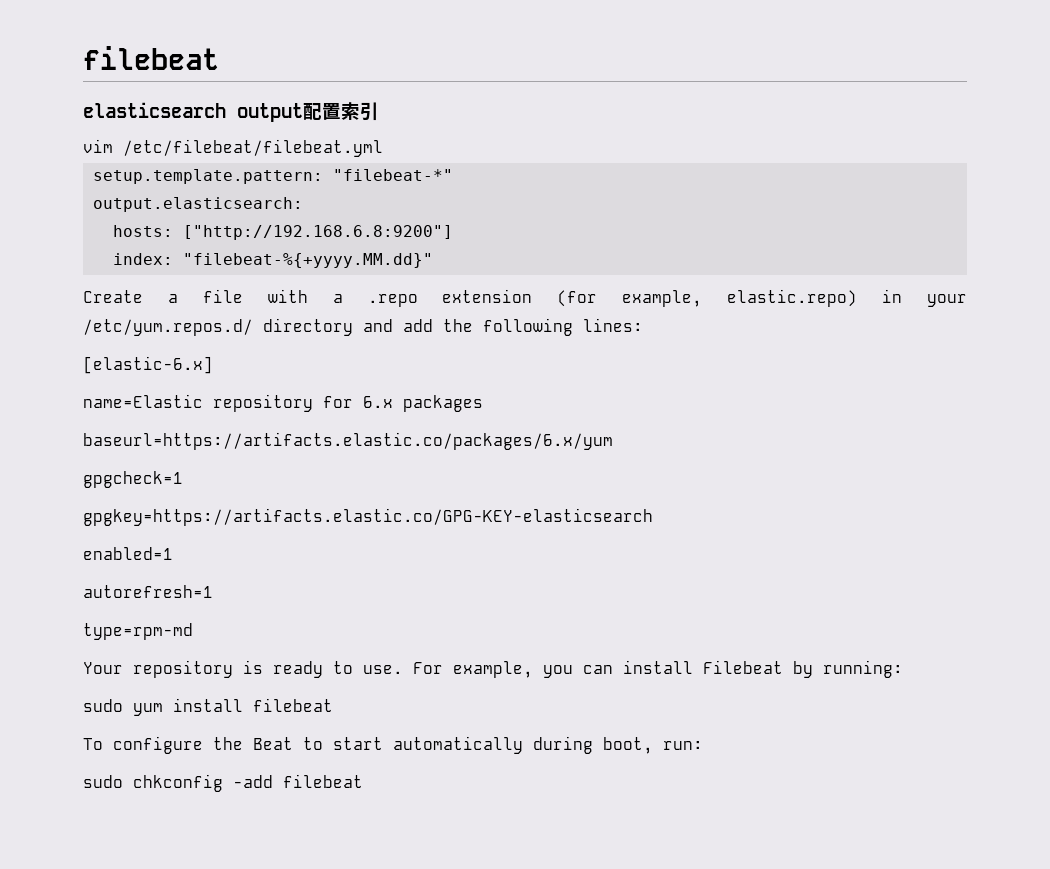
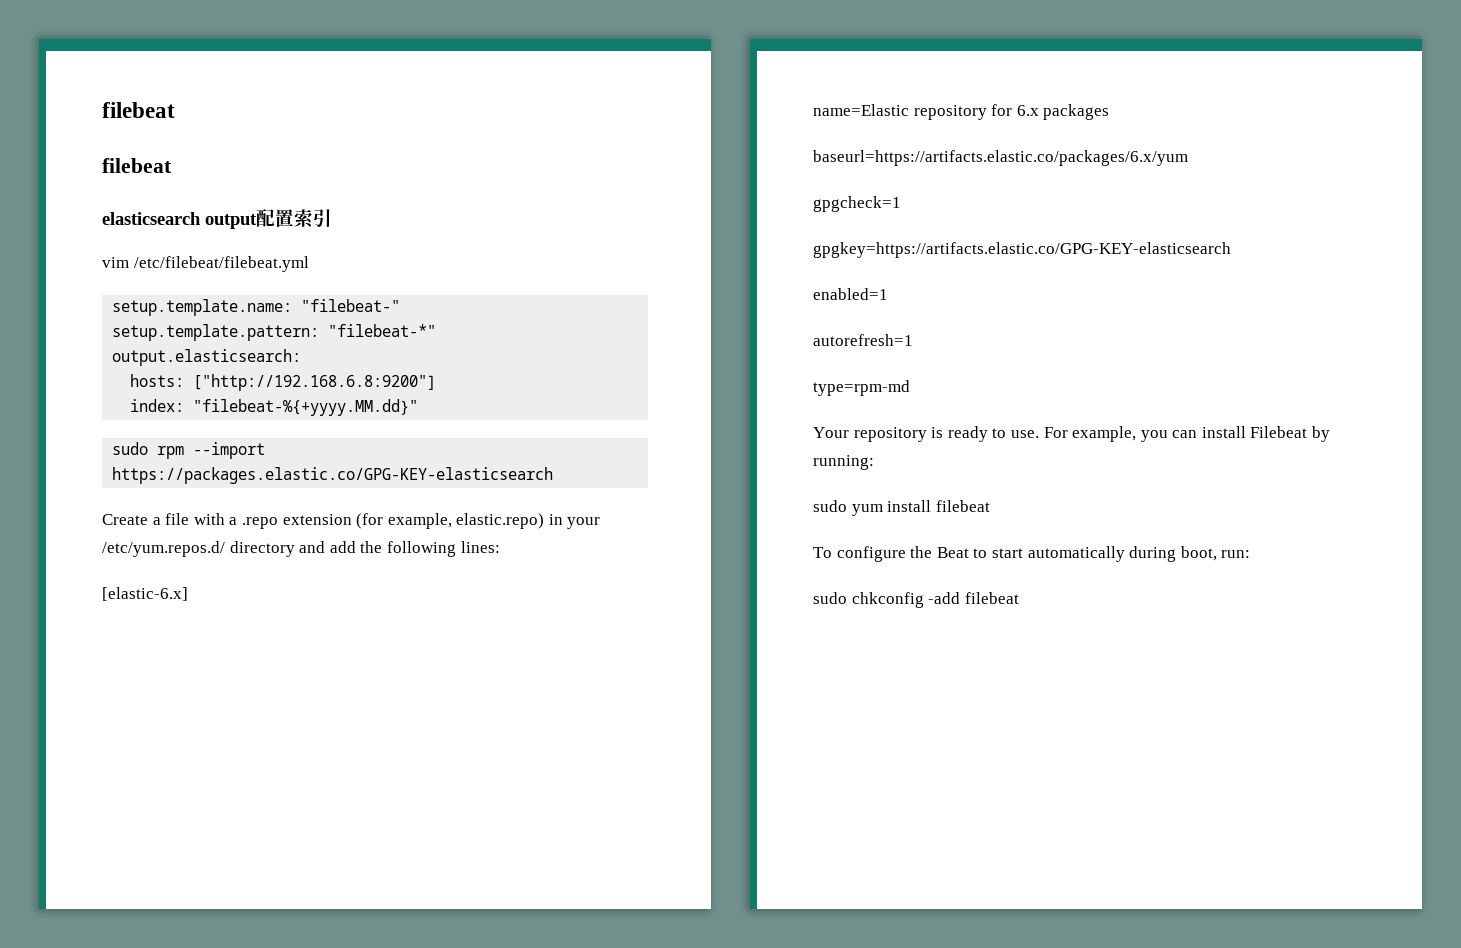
[83,46,219,70] filebeat -> [102,102,175,118] [102,158,172,173] filebeat // filebeat
(383, 148) none -> [112,299,401,316] // setup.template.name: "filebeat-"
(433, 260) none -> [112,442,266,459] [112,467,554,484] // sudo rpm --import https://packages.elastic.co/GPG-KEY-elasticsearch

